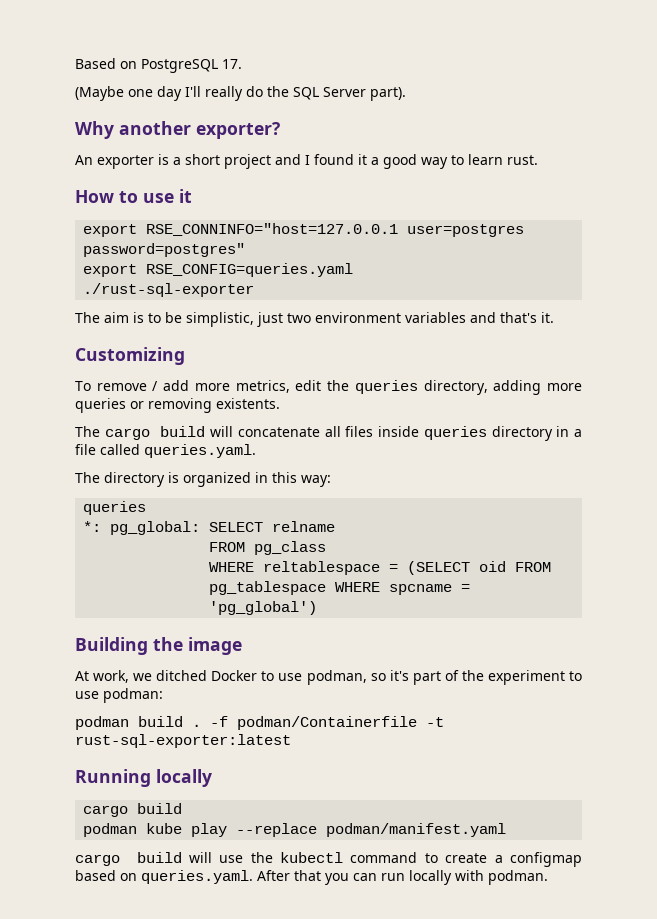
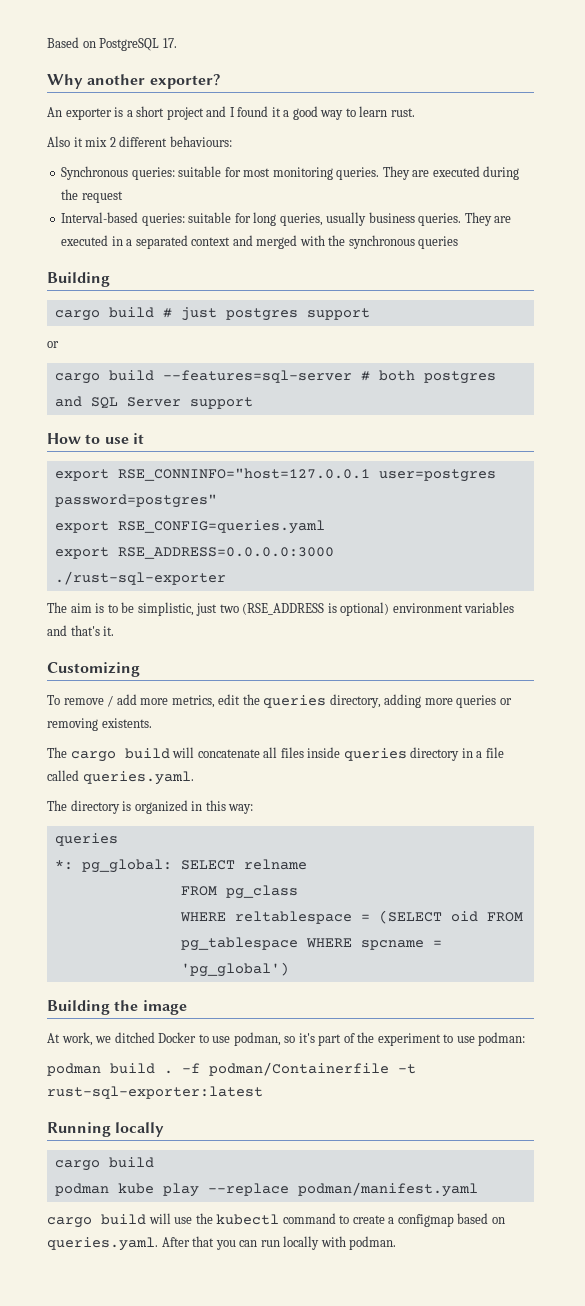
[75,86,406,101] // (Maybe one day I'll really do the SQL Server part). -> (177, 43) none
(538, 160) none -> [47,136,232,147] [61,166,520,180] [61,189,123,203] [61,212,512,226] [61,235,459,249] [47,272,110,287] [54,307,370,321] [47,341,59,348] [54,370,496,384] [54,396,253,409] // Also it mix 2 different behaviours: // Synchronous queries: suitable for most monitoring queries. They are executed during the request // Interval-based queries: suitable for long queries, usually business queries. They are executed in a separated context and merged with the synchronous queries // Building // cargo build # just postgres support // or // cargo build --features=sql-server # both postgres and SQL Server support
(354, 270) none -> [54,547,334,559] // export RSE_ADDRESS=0.0.0.0:3000
(311, 318) none -> [242,602,390,616] (RSE_ADDRESS is optional)

